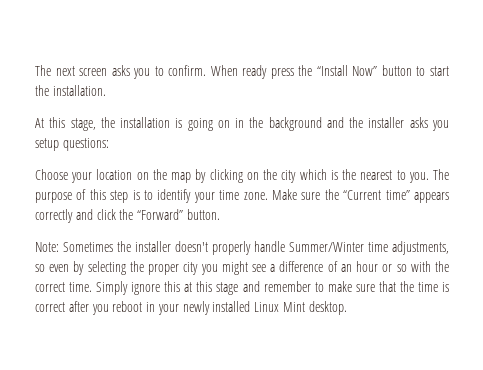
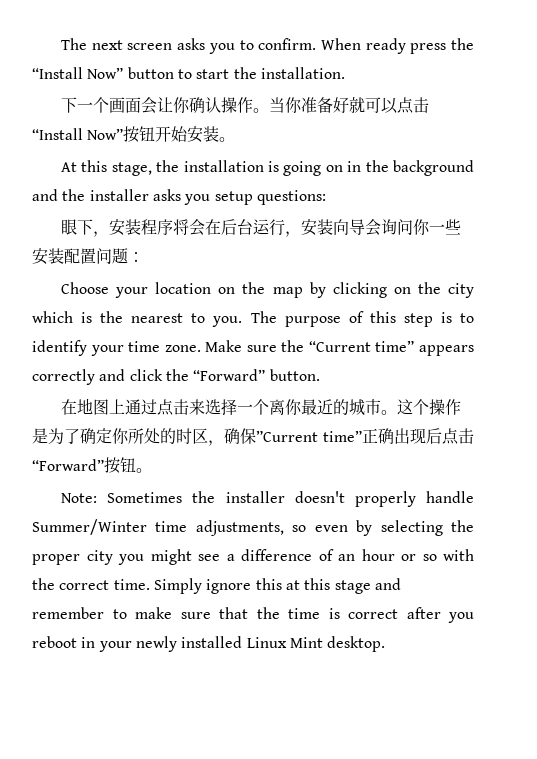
(106, 90) none -> [60,97,429,114] [32,126,236,143] // 下一个画面会让你确认操作。当你准备好就可以点击“Install Now”按钮开始安装。
(109, 144) none -> [60,219,461,237] [32,248,144,265] // 眼下，安装程序将会在后台运行，安装向导会询问你一些安装配置问题：
(220, 214) none -> [60,398,461,416] [32,428,474,446] [32,457,152,474] // 在地图上通过点击来选择一个离你最近的城市。这个操作是为了确定你所处的时区，确保”Current time”正确出现后点击“Forward”按钮。

